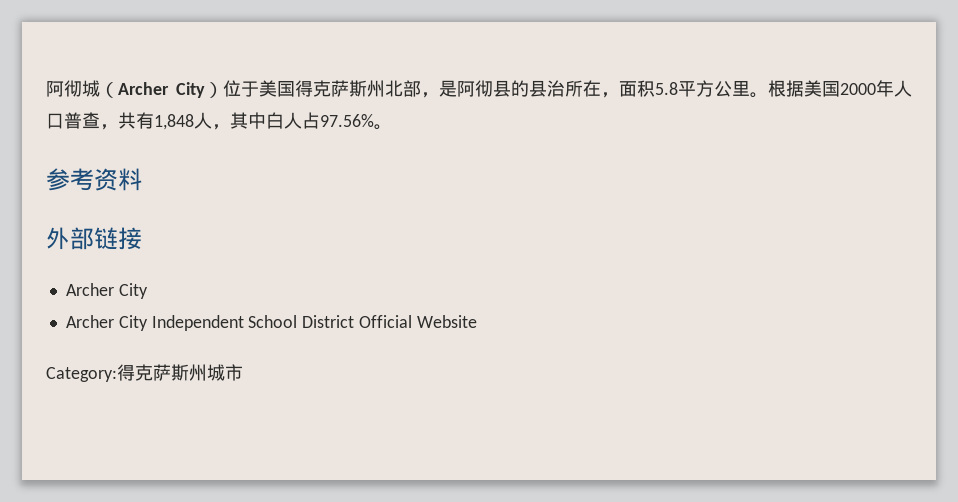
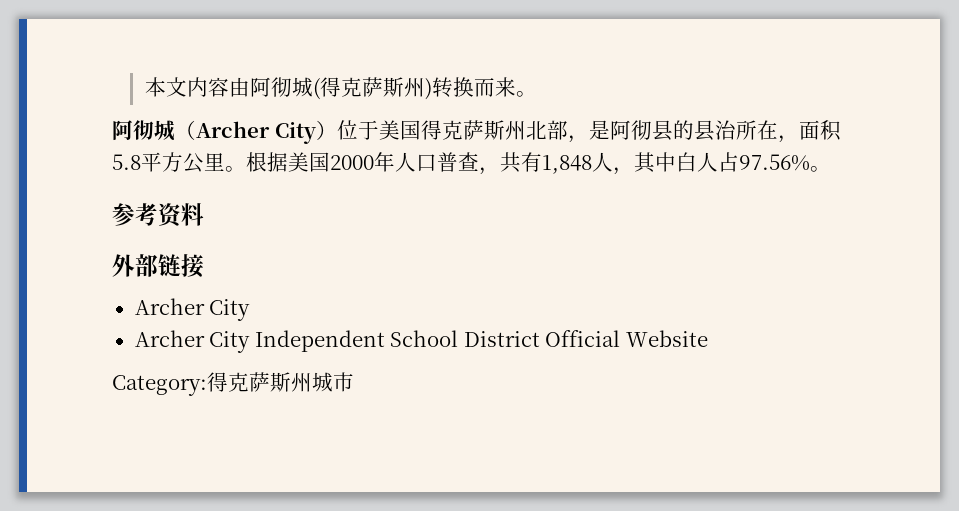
(46, 89) none -> [144,77,537,100] 本文内容由阿彻城(得克萨斯州)转换而来。 //

